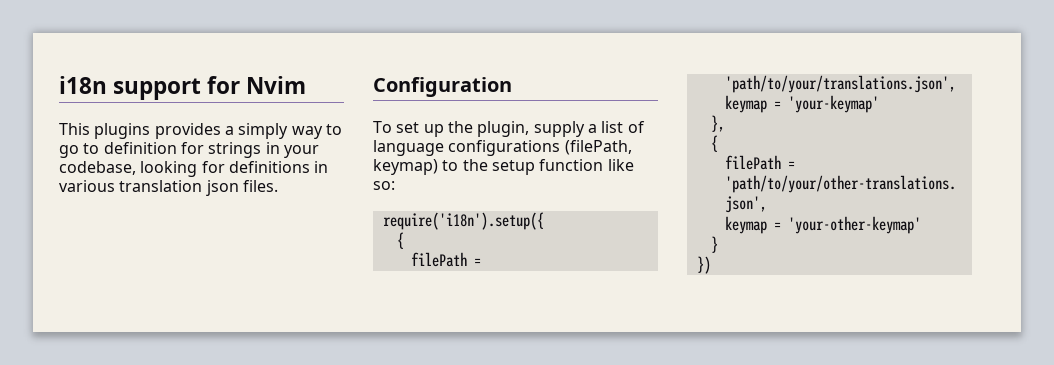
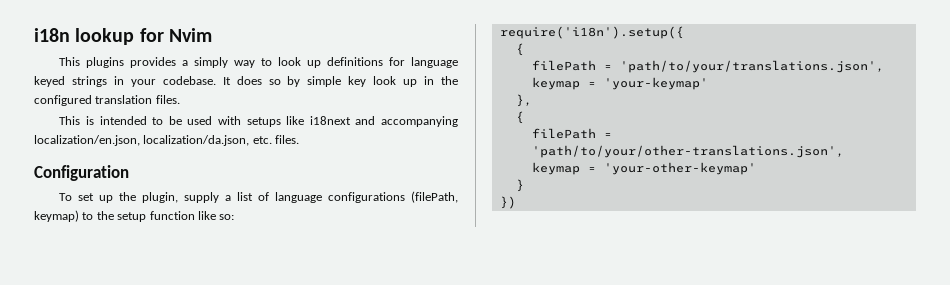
[113,78,202,100] support -> [75,28,135,45] lookup
[59,142,319,158] [59,161,329,177] [59,180,239,196] go to definition for strings in your codebase, looking for definitions in various translation json -> [278,57,458,68] [34,76,459,87] [34,95,180,106] [59,116,458,127] [34,135,272,146] look up definitions for language keyed strings in your codebase. It does so by simple key look up in the configured translation files. // This is intended to be used with setups like i18next and accompanying localization/en.json, localization/da.json, etc.

